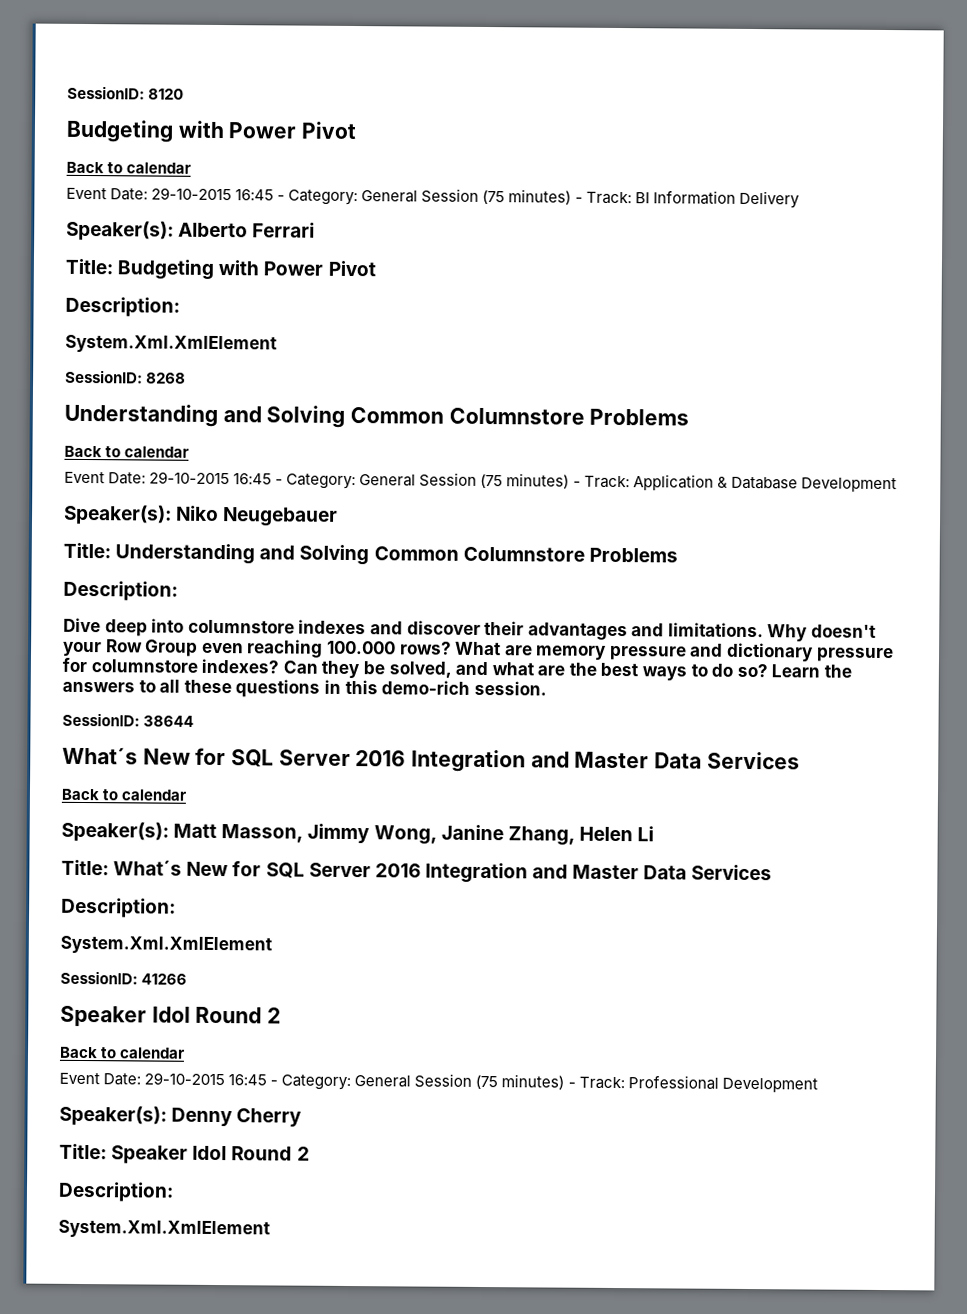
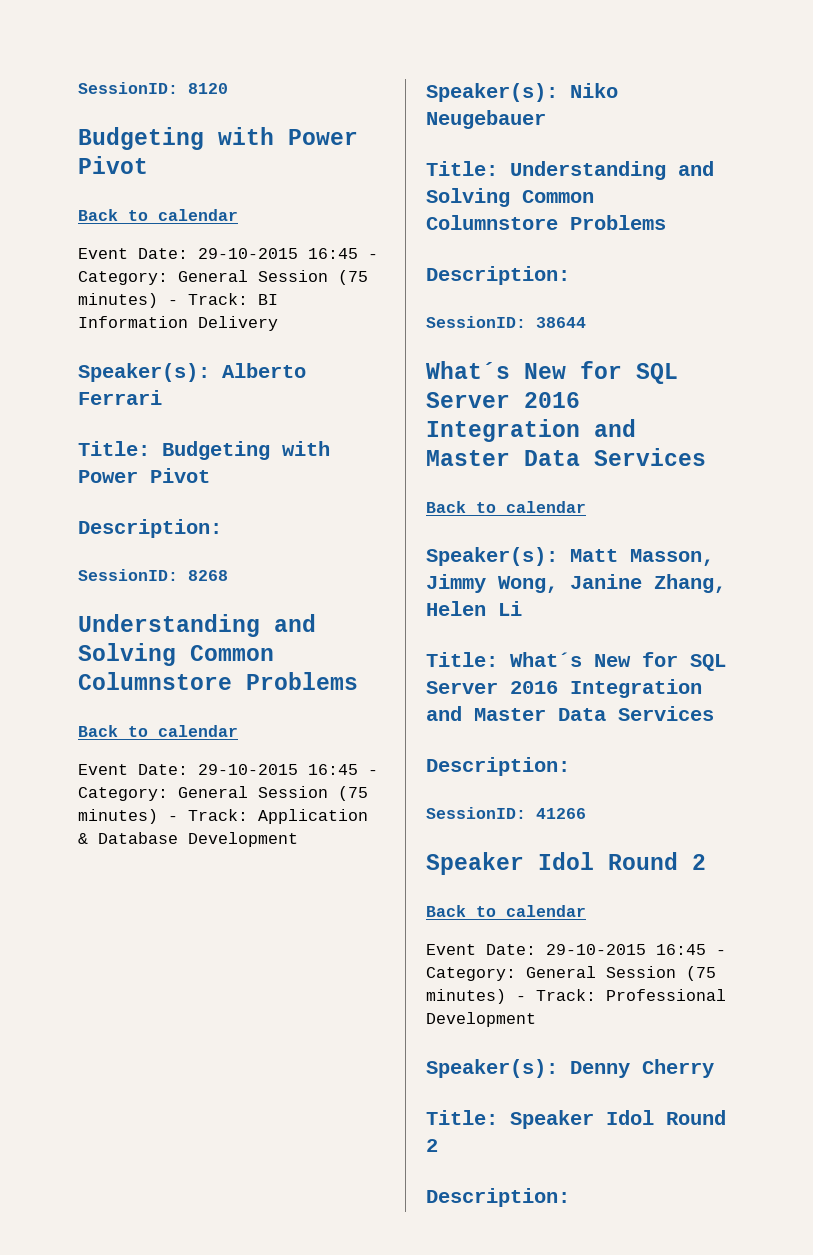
[65,334,277,354] // System.Xml.XmlElement -> (222, 528) none
[63,617,877,642] [62,639,894,663] [62,657,853,681] [62,679,547,698] // Dive deep into columnstore indexes and discover their advantages and limitations. Why doesn't your Row Group even reaching 100.000 rows? What are memory pressure and dictionary pressure for columnstore indexes? Can they be solved, and what are the best ways to do so? Learn the answers to all these questions in this demo-rich session. -> (570, 275) none
[60,935,272,955] // System.Xml.XmlElement -> (570, 766) none
[58,1219,270,1239] // System.Xml.XmlElement -> (570, 1197) none

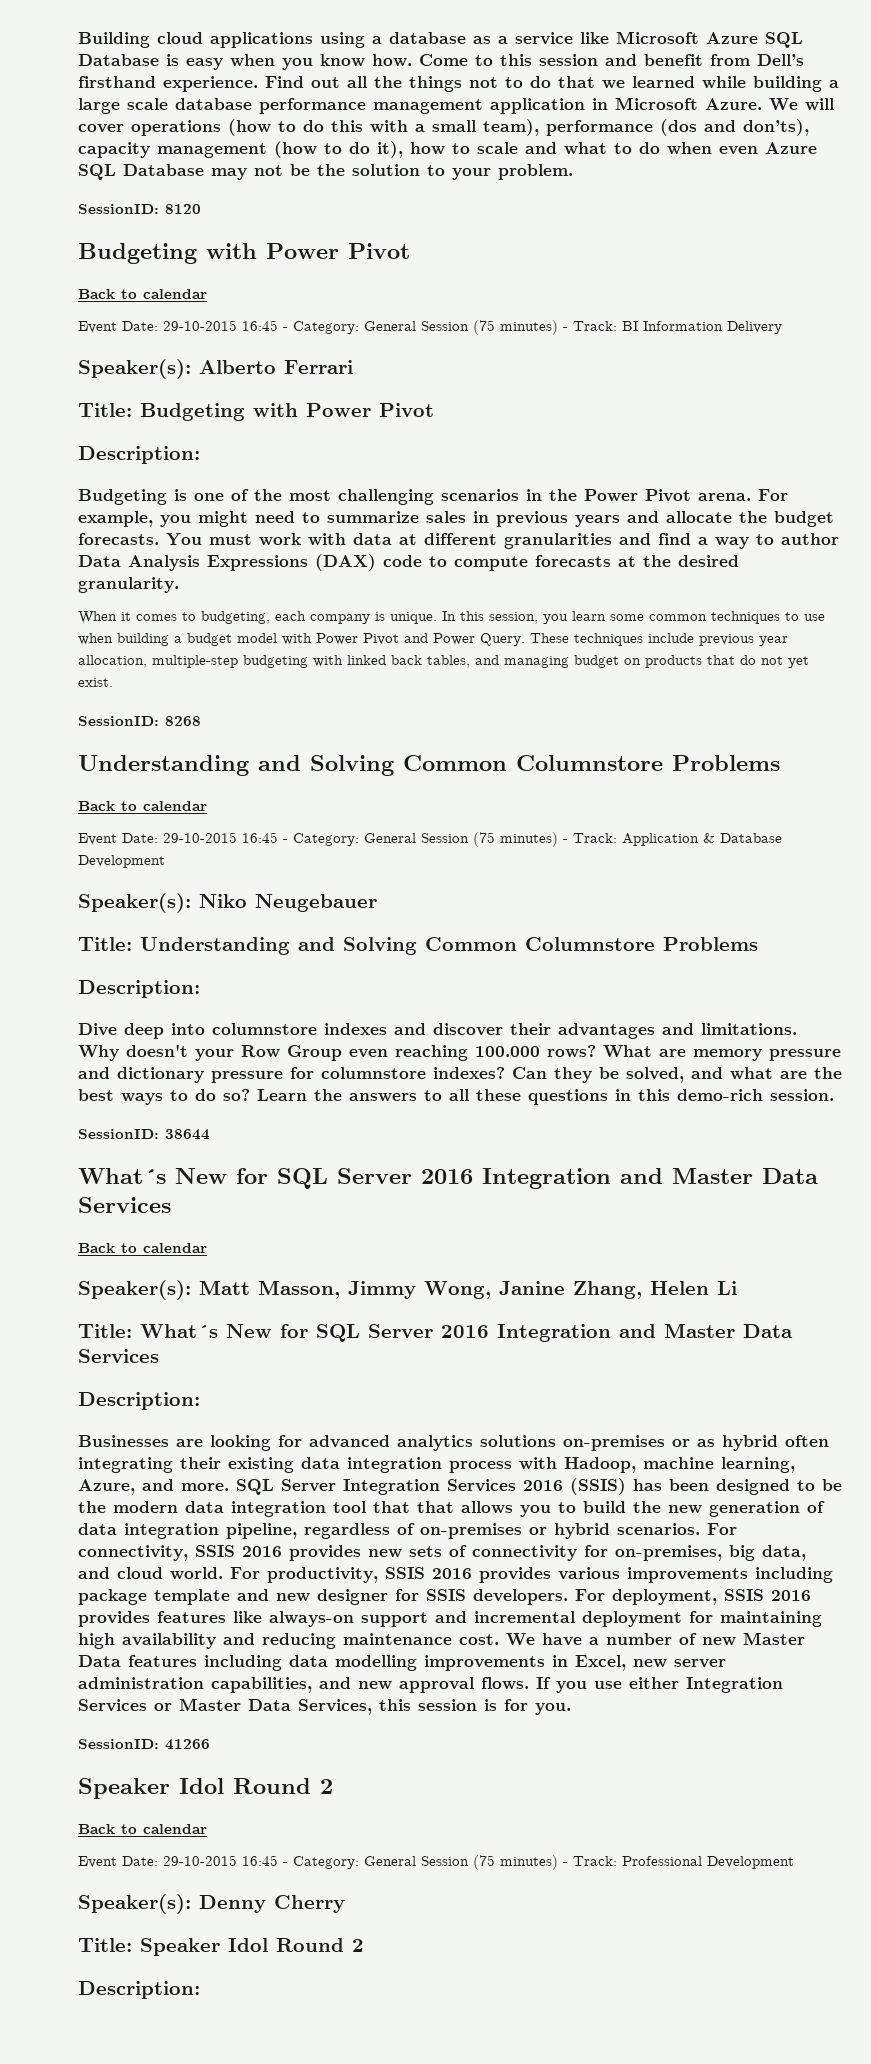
(78, 88) none -> [78,31,803,48] [78,54,804,70] [78,76,839,92] [78,97,834,114] [78,119,809,136] [78,141,817,158] [78,164,573,180] Building cloud applications using a database as a service like Microsoft Azure SQL Database is easy when you know how. Come to this session and benefit from Dell’s firsthand experience. Find out all the things not to do that we learned while building a large scale database performance management application in Microsoft Azure. We will cover operations (how to do this with a small team), performance (dos and don’ts), capacity management (how to do it), how to scale and what to do when even Azure SQL Database may not be the solution to your problem. //
(222, 528) none -> [78,489,788,505] [78,511,834,527] [78,533,839,549] [78,554,739,571] [78,577,179,593] [78,611,825,624] [78,633,788,646] [78,655,809,668] [78,678,113,687] // Budgeting is one of the most challenging scenarios in the Power Pivot arena. For example, you might need to summarize sales in previous years and allocate the budget forecasts. You must work with data at different granularities and find a way to author Data Analysis Expressions (DAX) code to compute forecasts at the desired granularity. // When it comes to budgeting, each company is unique. In this session, you learn some common techniques to use when building a budget model with Power Pivot and Power Query. These techniques include previous year allocation, multiple-step budgeting with linked back tables, and managing budget on products that do not yet exist.
(570, 275) none -> [78,1023,797,1039] [78,1044,841,1061] [78,1067,842,1083] [78,1089,834,1105] // Dive deep into columnstore indexes and discover their advantages and limitations. Why doesn't your Row Group even reaching 100.000 rows? What are memory pressure and dictionary pressure for columnstore indexes? Can they be solved, and what are the best ways to do so? Learn the answers to all these questions in this demo-rich session.
(570, 766) none -> [78,1435,829,1451] [78,1457,795,1473] [78,1478,842,1495] [78,1501,825,1517] [78,1523,737,1539] [78,1545,806,1561] [78,1567,833,1583] [78,1589,811,1605] [78,1611,822,1627] [78,1632,805,1649] [78,1655,726,1671] [78,1677,783,1693] [78,1698,571,1715] // Businesses are looking for advanced analytics solutions on-premises or as hybrid often integrating their existing data integration process with Hadoop, machine learning, Azure, and more. SQL Server Integration Services 2016 (SSIS) has been designed to be the modern data integration tool that that allows you to build the new generation of data integration pipeline, regardless of on-premises or hybrid scenarios. For connectivity, SSIS 2016 provides new sets of connectivity for on-premises, big data, and cloud world. For productivity, SSIS 2016 provides various improvements including package template and new designer for SSIS developers. For deployment, SSIS 2016 provides features like always-on support and incremental deployment for maintaining high availability and reducing maintenance cost. We have a number of new Master Data features including data modelling improvements in Excel, new server administration capabilities, and new approval flows. If you use either Integration Services or Master Data Services, this session is for you.

